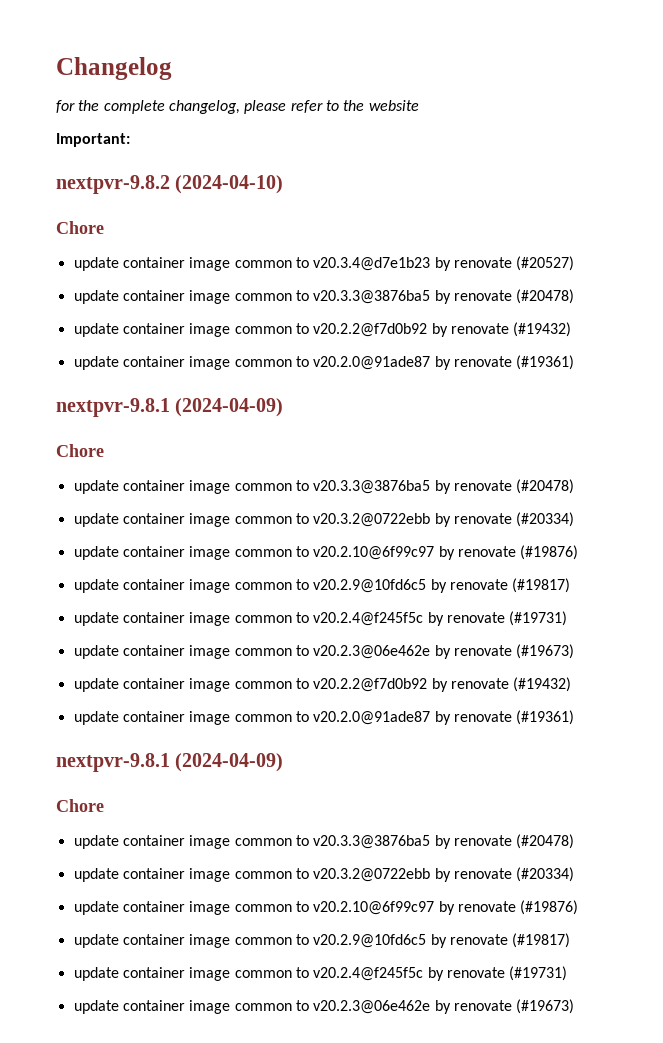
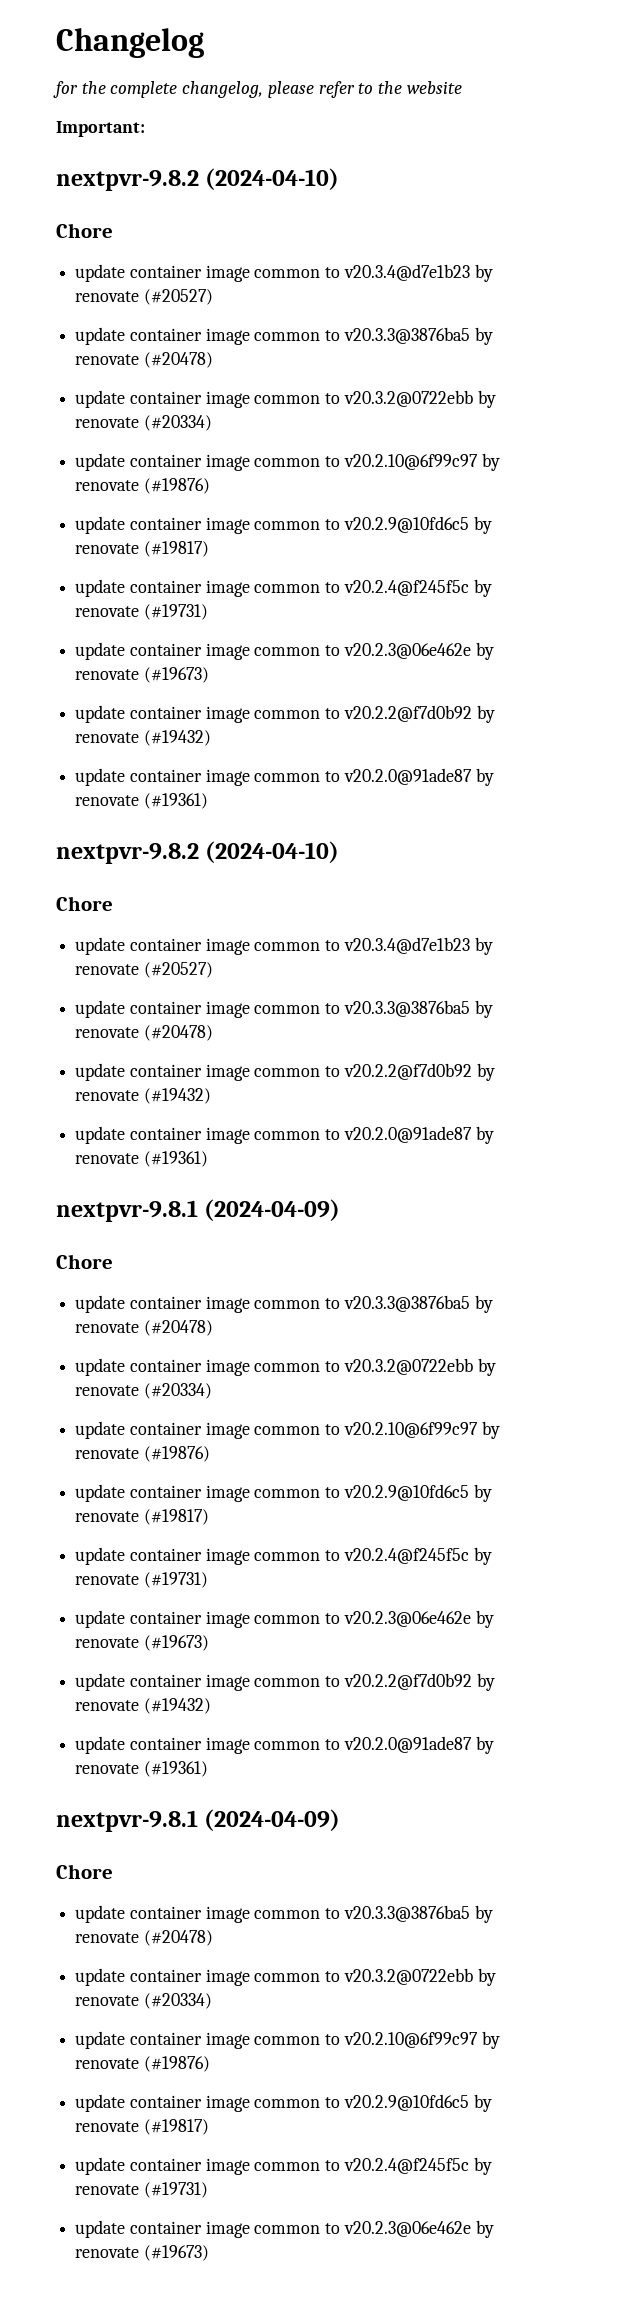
(575, 296) none -> [75,390,496,408] [75,415,212,431] [75,453,500,471] [75,478,210,494] [75,516,492,534] [75,541,209,557] [75,579,492,597] [75,604,208,620] [75,642,494,660] [75,667,209,683] [75,705,495,723] [75,730,211,746] [75,768,494,786] [75,793,208,809] [56,841,340,864] [56,896,113,911] [75,937,493,955] [75,962,213,978] [75,1000,493,1018] [75,1025,213,1041] // update container image common to v20.3.2@0722ebb by renovate (#20334) // update container image common to v20.2.10@6f99c97 by renovate (#19876) // update container image common to v20.2.9@10fd6c5 by renovate (#19817) // update container image common to v20.2.4@f245f5c by renovate (#19731) // update container image common to v20.2.3@06e462e by renovate (#19673) // update container image common to v20.2.2@f7d0b92 by renovate (#19432) // update container image common to v20.2.0@91ade87 by renovate (#19361) // nextpvr-9.8.2 (2024-04-10) // Chore // update container image common to v20.3.4@d7e1b23 by renovate (#20527) // update container image common to v20.3.3@3876ba5 by renovate (#20478)

